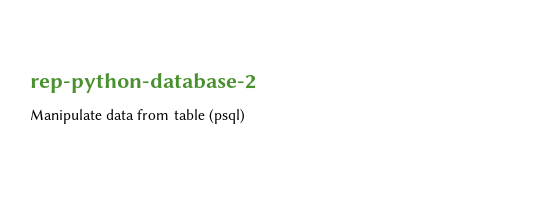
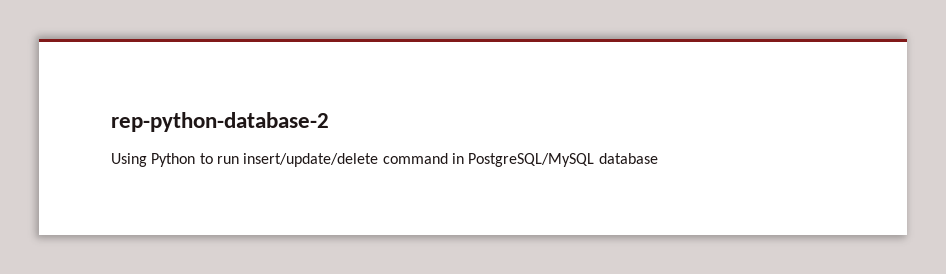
[30,109,245,124] Manipulate data from table (psql) -> [111,153,658,167] Using Python to run insert/update/delete command in PostgreSQL/MySQL database

